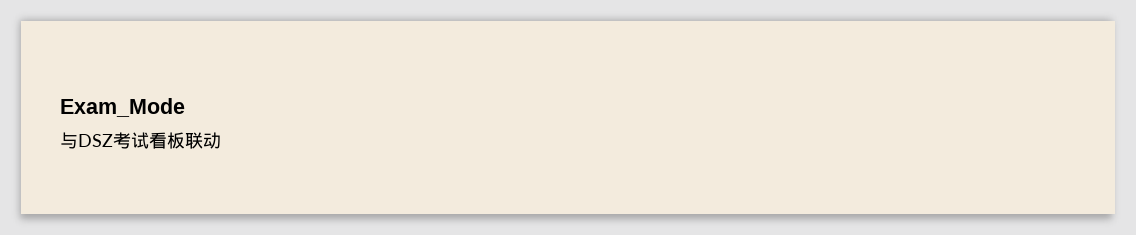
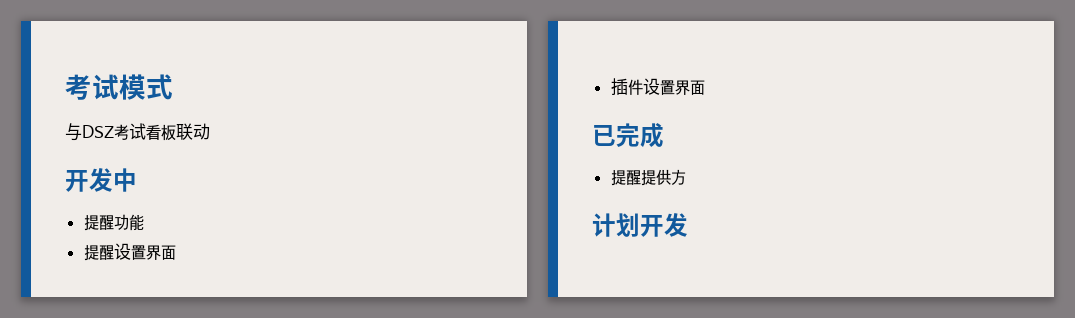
[60,98,185,117] Exam_Mode -> [65,74,173,100] 考试模式
(221, 140) none -> [65,168,137,192] [83,214,144,231] [83,243,176,261] [610,78,705,96] [592,123,664,148] [610,169,686,186] [592,213,688,237] // 开发中 // 提醒功能 // 提醒设置界面 // 插件设置界面 // 已完成 // 提醒提供方 // 计划开发

